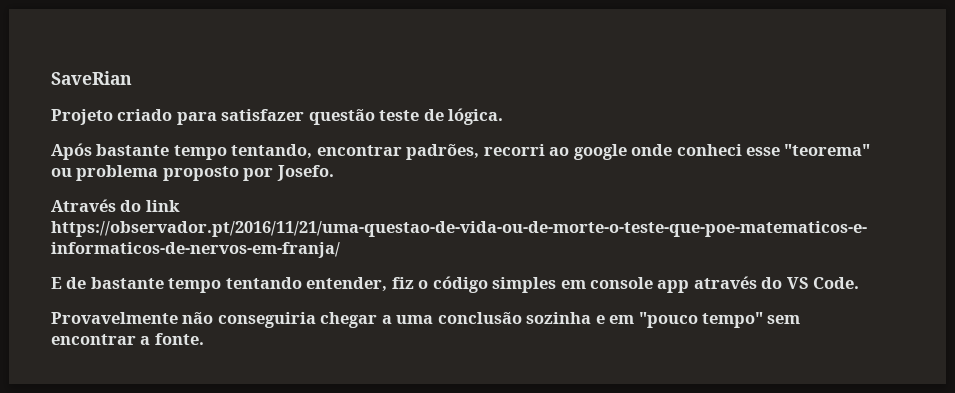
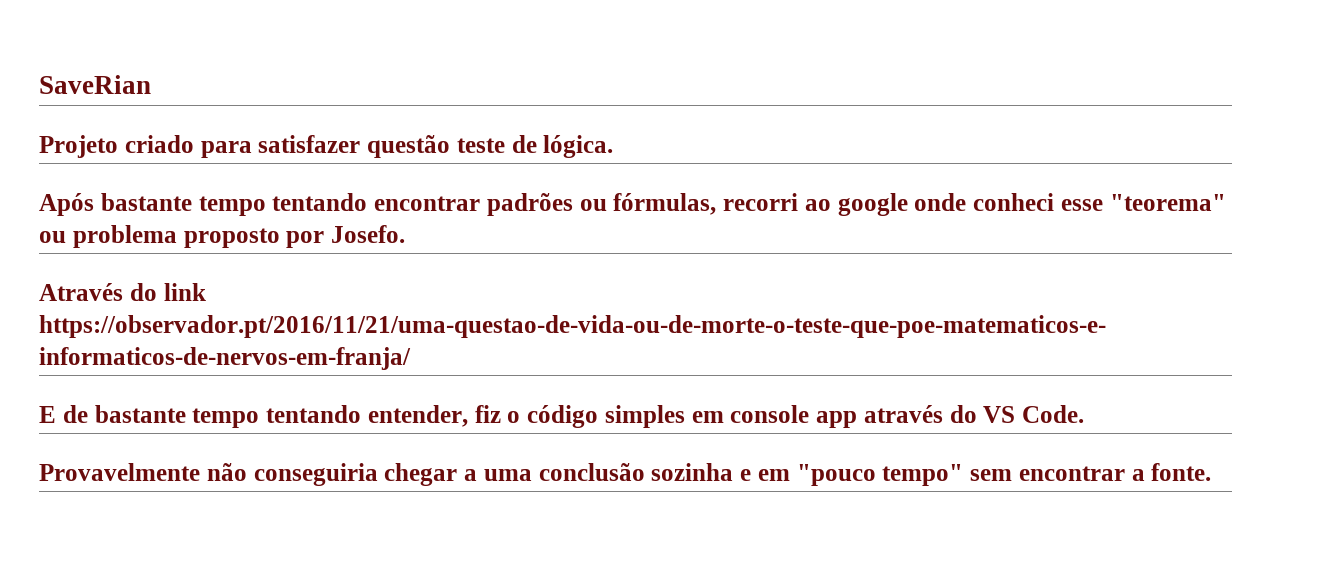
[231,144,480,160] tentando, encontrar padrões, -> [272,193,717,216] tentando encontrar padrões ou fórmulas,

